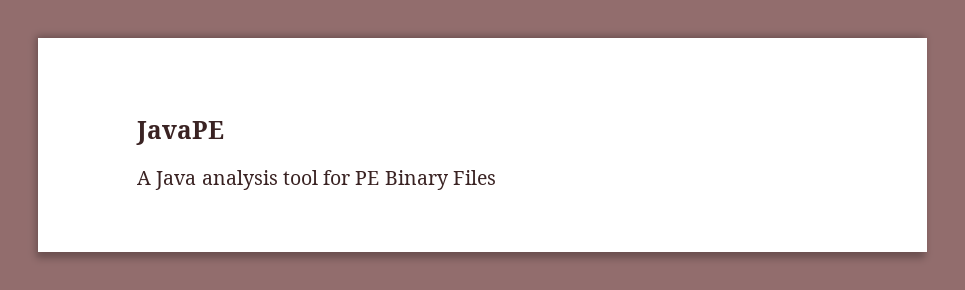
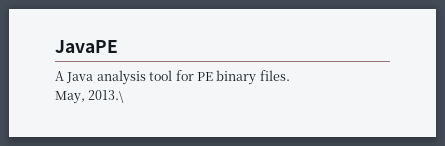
[384,170,496,190] Binary Files -> [216,70,290,85] [55,90,125,104] binary files. // May, 2013.\

